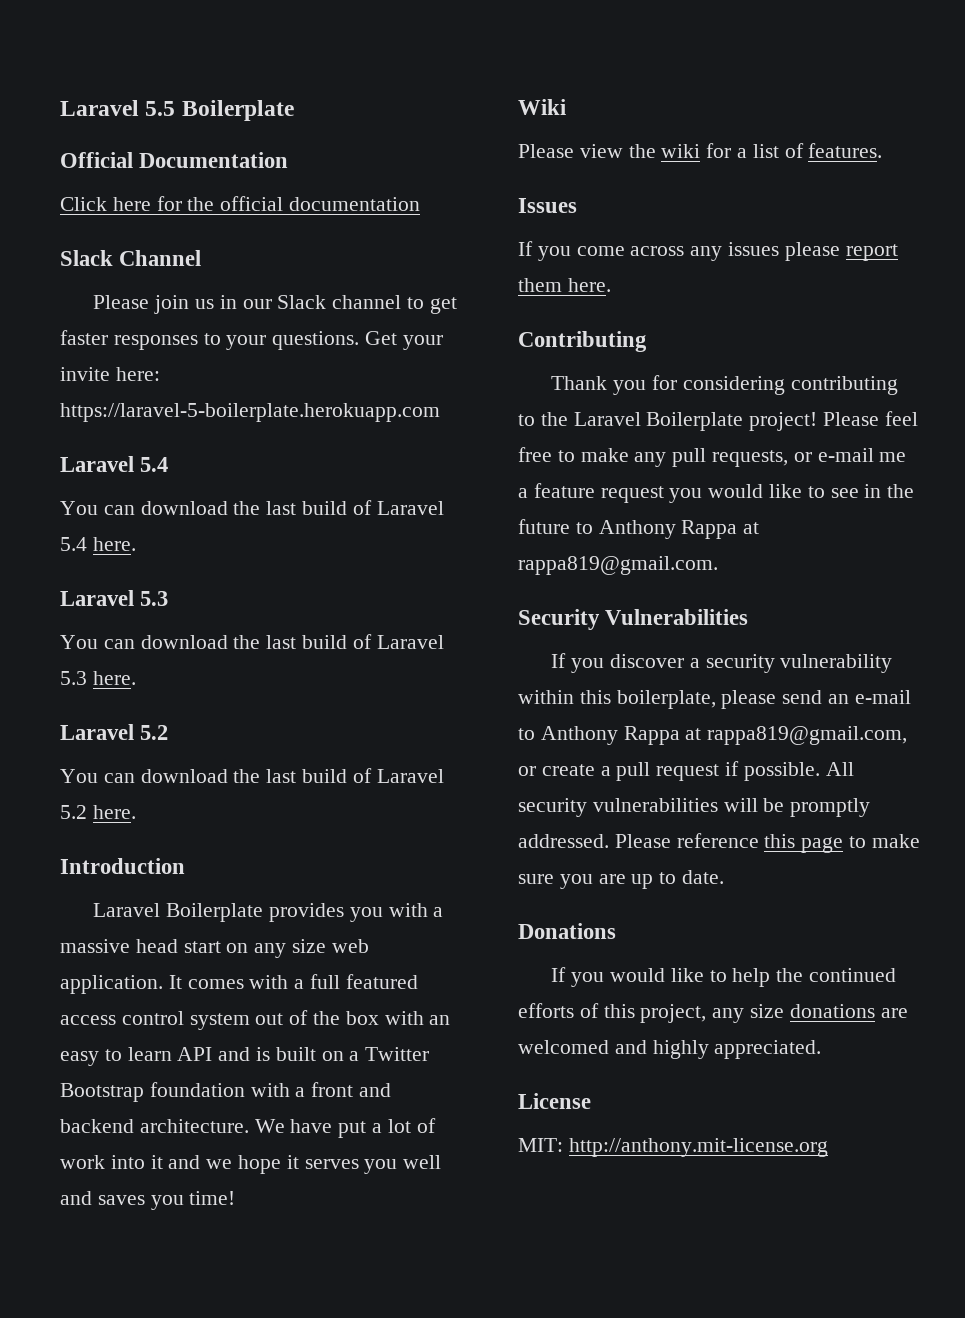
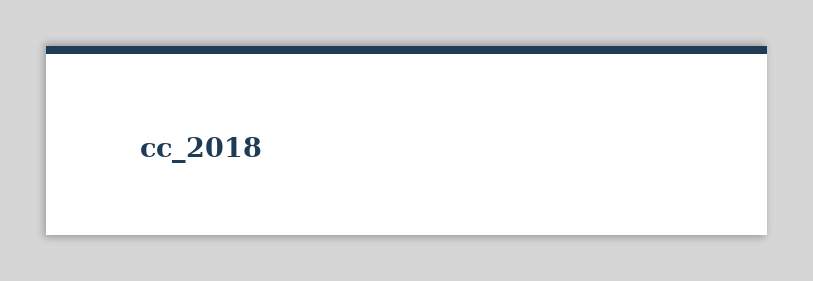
[60,100,294,121] [60,152,289,168] [60,196,421,211] [60,250,202,266] [93,295,457,314] [60,330,443,350] [60,367,160,381] [60,403,440,422] [60,456,169,472] [60,500,444,515] [60,537,136,551] [60,590,169,606] [60,634,444,649] [60,671,136,685] [60,724,169,740] [60,768,444,783] [60,805,136,819] [60,858,185,874] [93,903,444,922] [60,939,369,958] [60,974,418,994] [60,1010,451,1030] [60,1047,430,1066] [60,1082,392,1102] [60,1118,436,1138] [60,1155,442,1174] [60,1191,236,1210] [518,99,566,115] [518,143,883,158] [518,198,577,213] [518,241,898,261] [518,278,611,292] [518,331,647,352] [551,375,898,395] [518,411,918,431] [518,447,907,467] [518,483,915,503] [518,519,760,539] [518,556,718,575] [518,609,749,630] [551,653,893,673] [518,690,911,709] [518,726,908,745] [518,761,854,781] [518,798,871,817] [518,833,920,853] [518,870,725,889] [518,923,616,939] [551,967,897,987] [518,1003,908,1023] [518,1040,822,1059] [518,1093,591,1109] [518,1138,828,1157] Laravel 5.5 Boilerplate // Official Documentation // Click here for the official documentation // Slack Channel // Please join us in our Slack channel to get faster responses to your questions. Get your invite here: https://laravel-5-boilerplate.herokuapp.com // Laravel 5.4 // You can download the last build of Laravel 5.4 here. // Laravel 5.3 // You can download the last build of Laravel 5.3 here. // Laravel 5.2 // You can download the last build of Laravel 5.2 here. // Introduction // Laravel Boilerplate provides you with a massive head start on any size web application. It comes with a full featured access control system out of the box with an easy to learn API and is built on a Twitter Bootstrap foundation with a front and backend architecture. We have put a lot of work into it and we hope it serves you well and saves you time! // Wiki // Please view the wiki for a list of features. // Issues // If you come across any issues please report them here. // Contributing // Thank you for considering contributing to the Laravel Boilerplate project! Please feel free to make any pull requests, or e-mail me a feature request you would like to see in the future to Anthony Rappa at rappa819@gmail.com. // Security Vulnerabilities // If you discover a security vulnerability within this boilerplate, please send an e-mail to Anthony Rappa at rappa819@gmail.com, or create a pull request if possible. All security vulnerabilities will be promptly addressed. Please reference this page to make sure you are up to date. // Donations // If you would like to help the continued efforts of this project, any size donations are welcomed and highly appreciated. // License // MIT: http://anthony.mit-license.org -> [140,137,262,163] cc_2018

